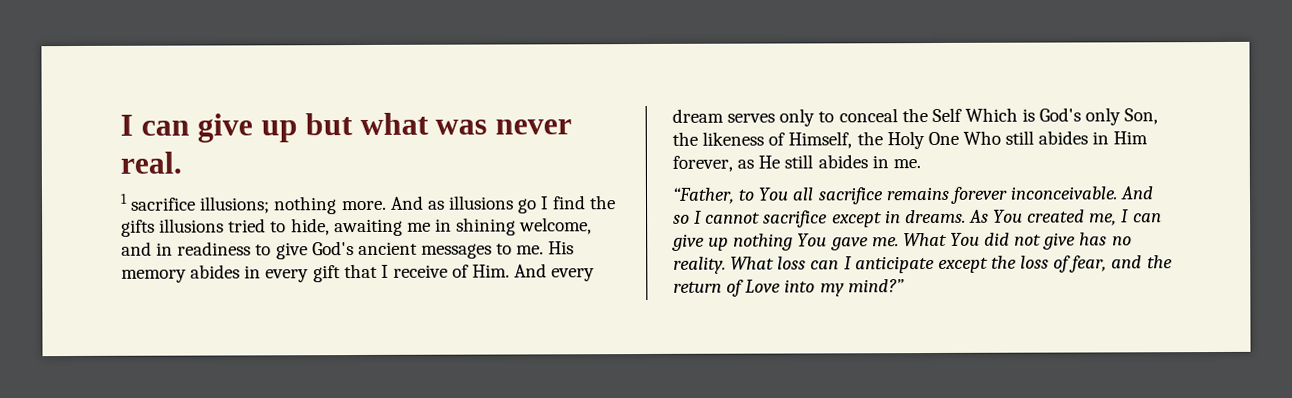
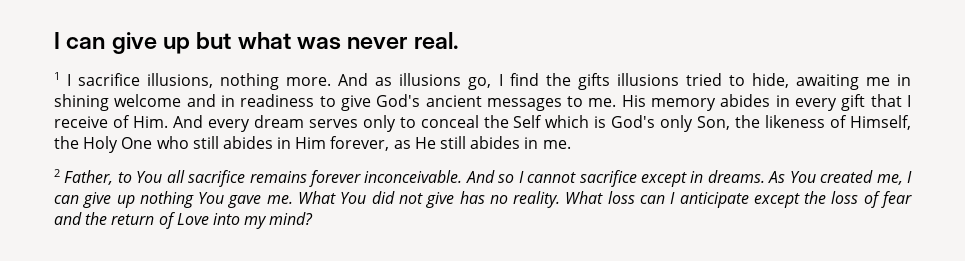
[130,196,271,214] sacrifice illusions; -> [67,73,214,88] I sacrifice illusions,
[517,198,538,214] go -> [468,77,492,90] go,
[519,217,593,235] welcome, -> [114,94,182,107] welcome
[964,107,1018,122] Which -> [545,115,590,128] which
[962,130,1001,145] Who -> [156,136,189,149] who
[672,187,735,204] “Father, -> [54,169,114,185] 2 Father,
[1069,255,1108,273] fear, -> [880,191,912,208] fear
[847,279,905,293] mind?” -> [269,212,314,225] mind?

